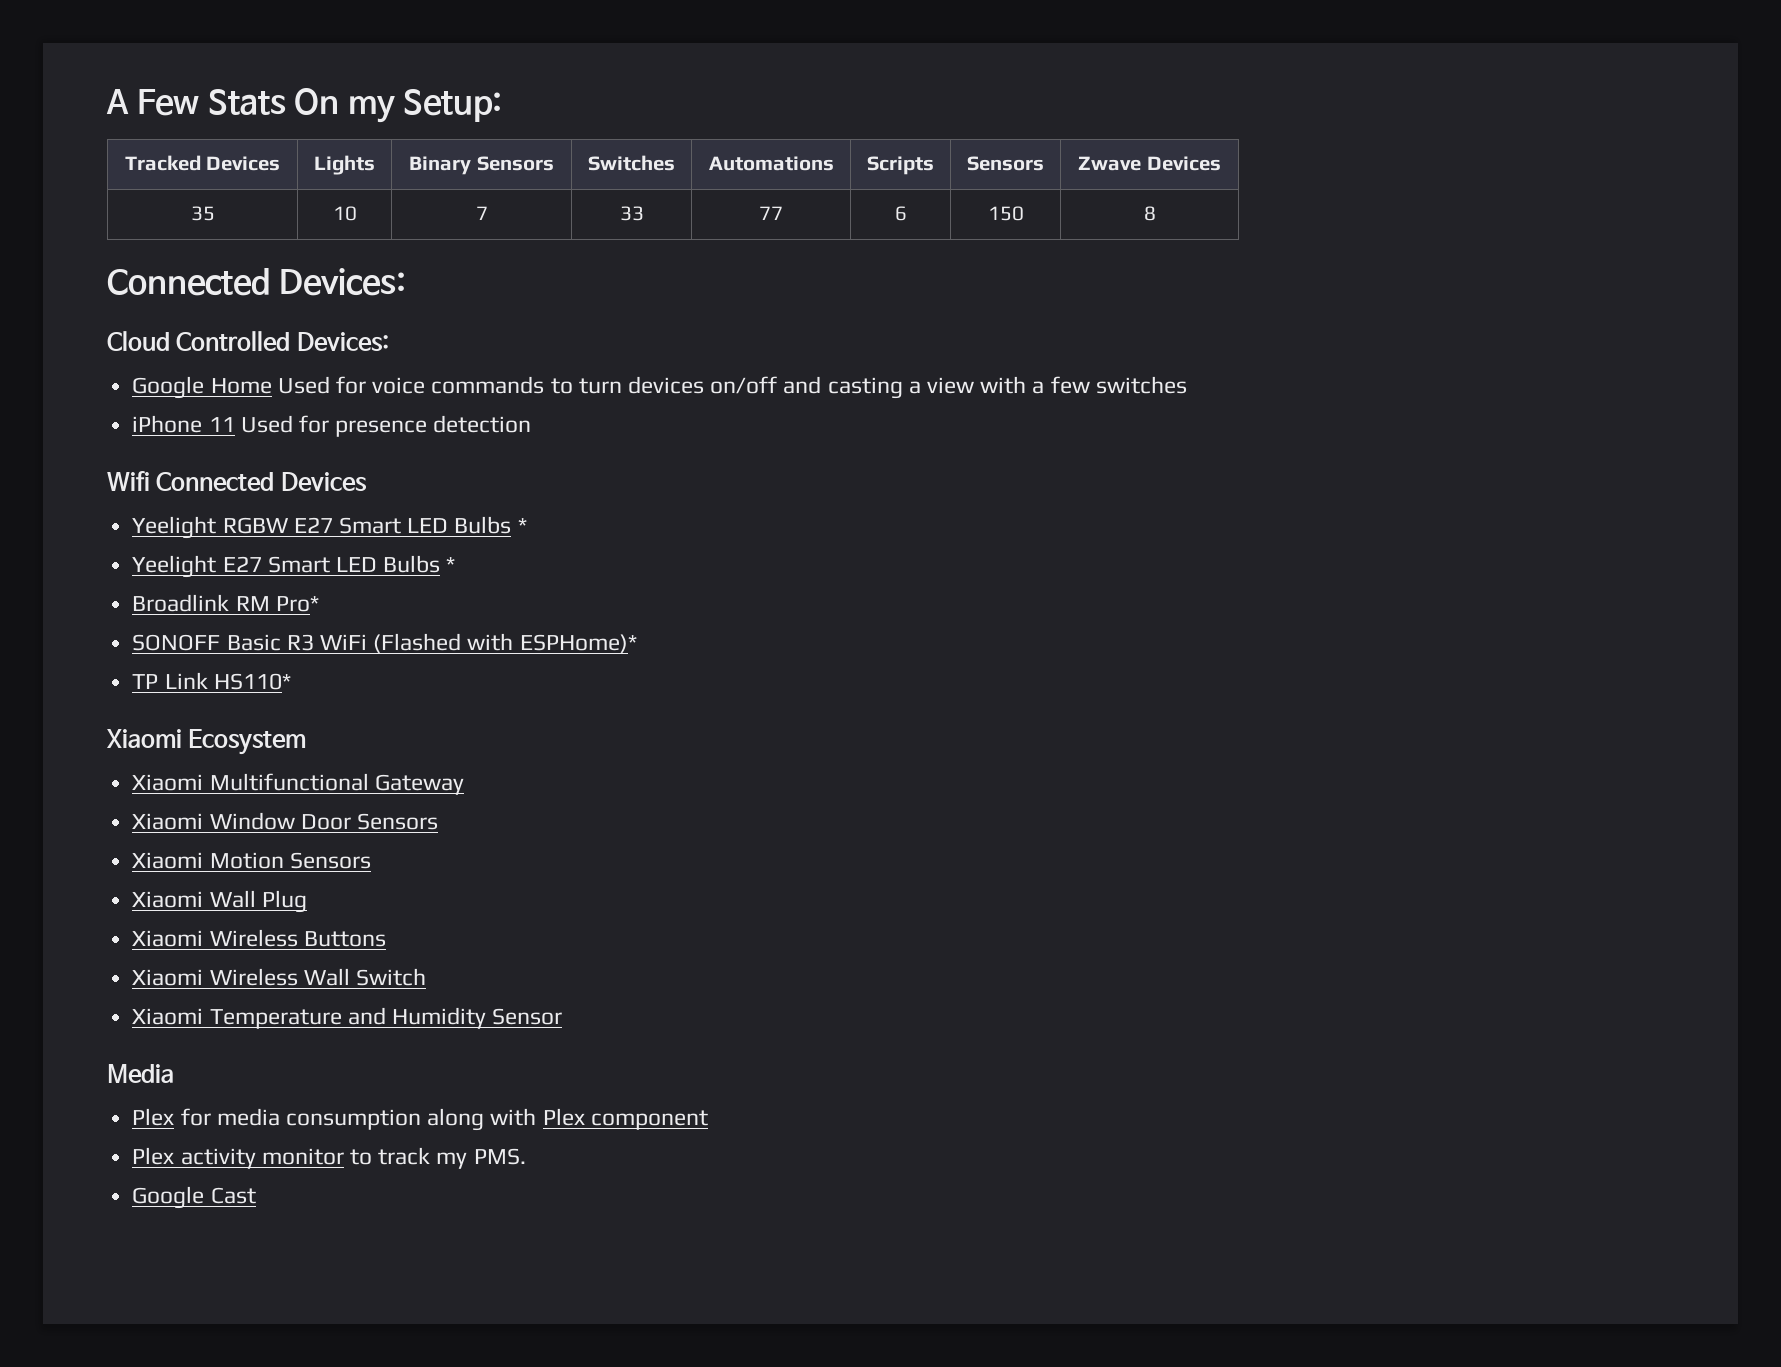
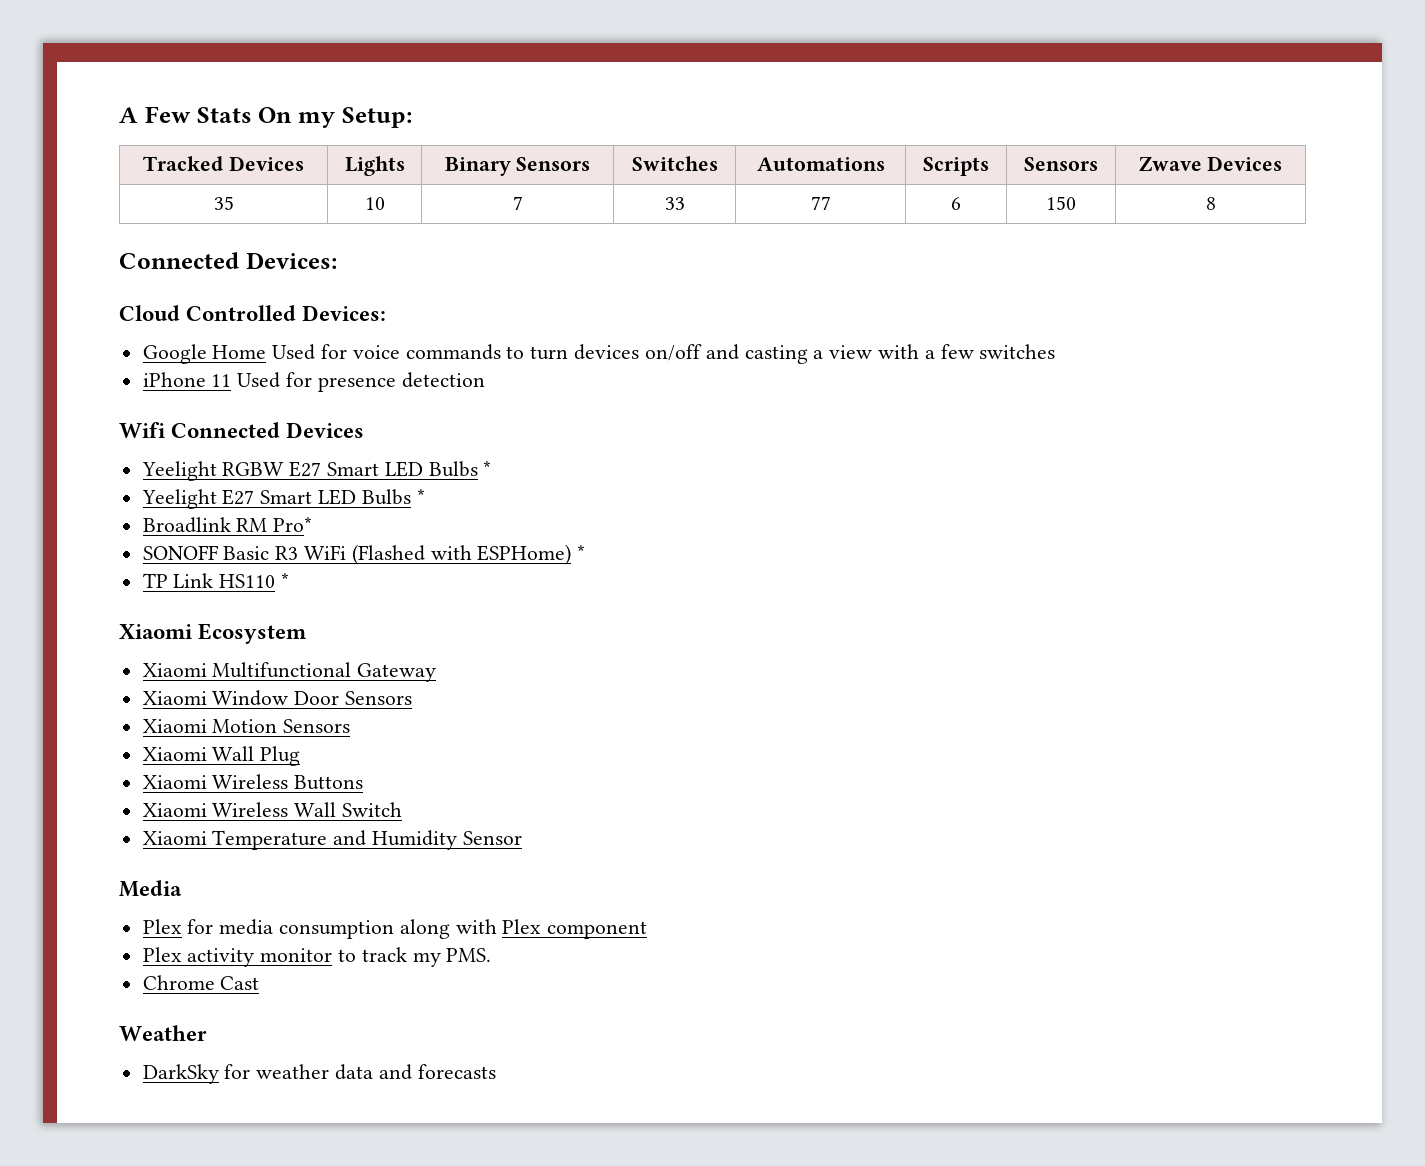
[519,634,637,653] ESPHome)* -> [477,544,586,565] ESPHome) *
[213,673,291,690] HS110* -> [219,573,290,588] HS110 *
[132,1186,205,1209] Google -> [142,975,215,990] Chrome
(256, 1195) none -> [119,1025,207,1041] [142,1064,496,1084] // Weather // DarkSky for weather data and forecasts

